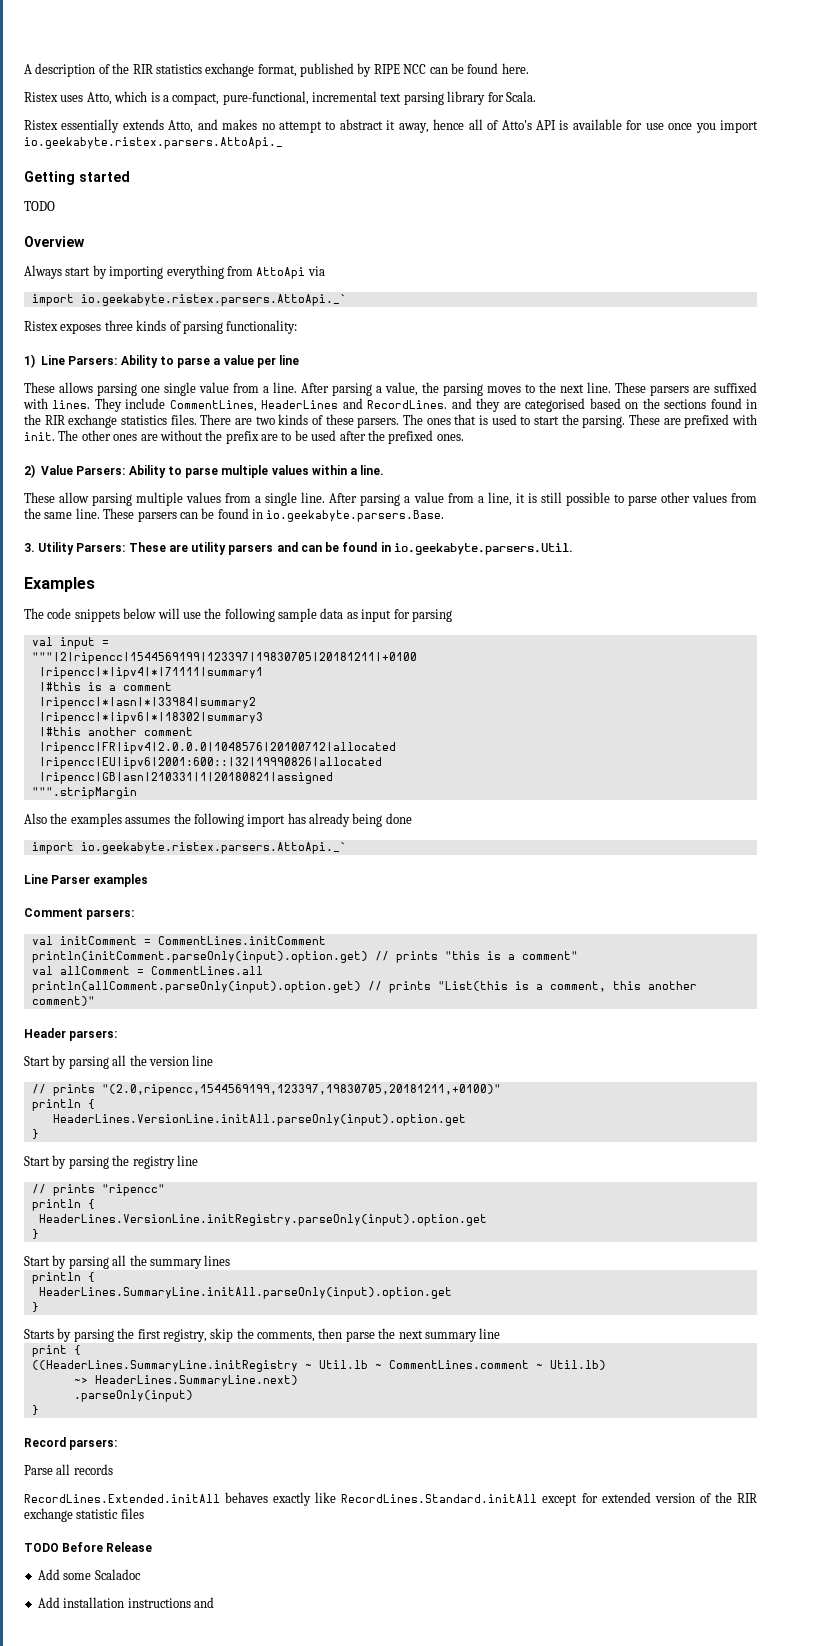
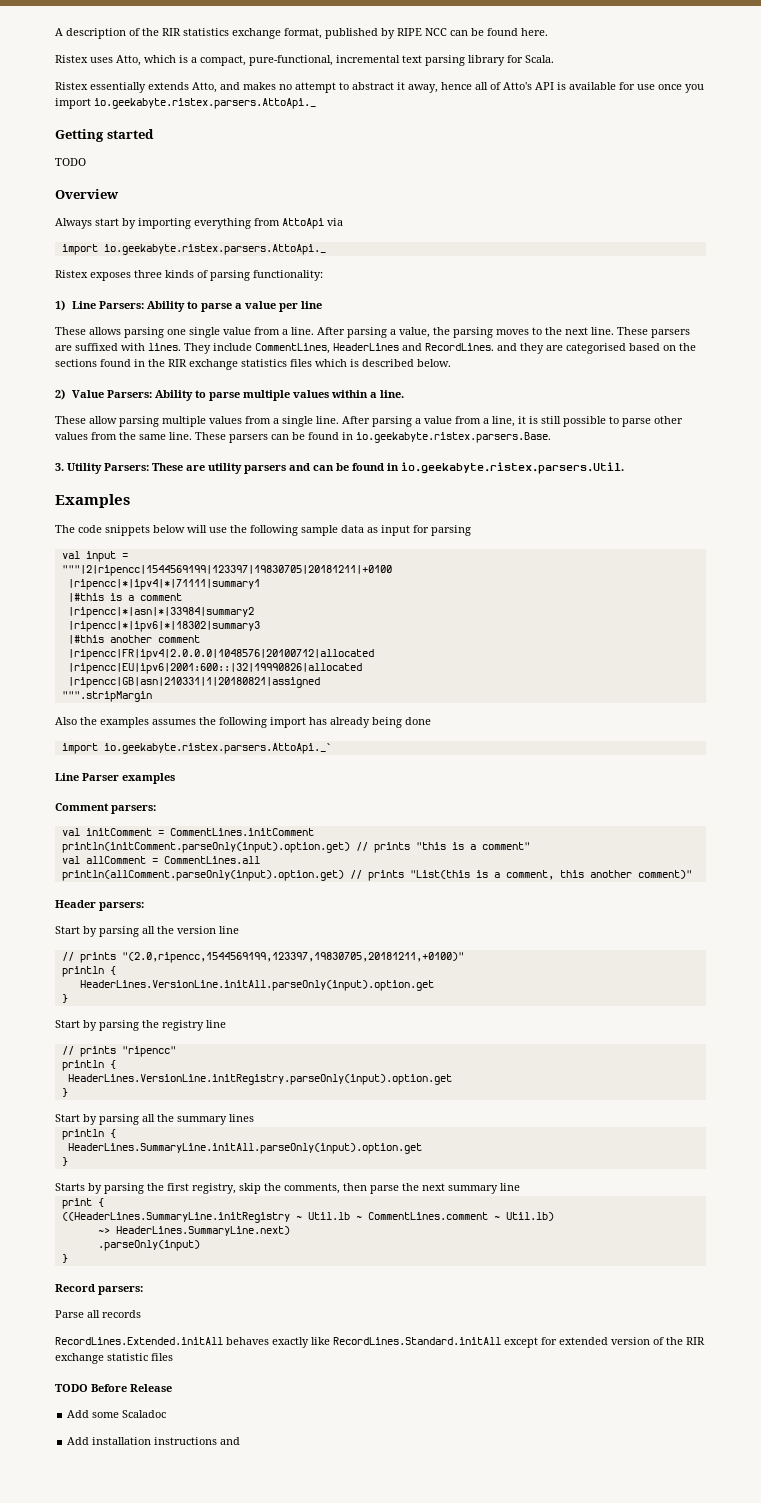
[80,294,347,306] io.geekabyte.ristex.parsers.AttoApi._` -> [103,244,326,255] io.geekabyte.ristex.parsers.AttoApi._
[170,414,757,428] [24,430,464,444] files. There are two kinds of these parsers. The ones that is used to start the parsing. These are prefixed with init. The other ones are without the prefix are to be used after the prefixed ones. -> [290,359,451,367] files which is described below.
[266,510,445,522] io.geekabyte.parsers.Base. -> [356,432,551,443] io.geekabyte.ristex.parsers.Base.
[393,543,573,555] io.geekabyte.parsers.Util. -> [401,462,624,474] io.geekabyte.ristex.parsers.Util.

